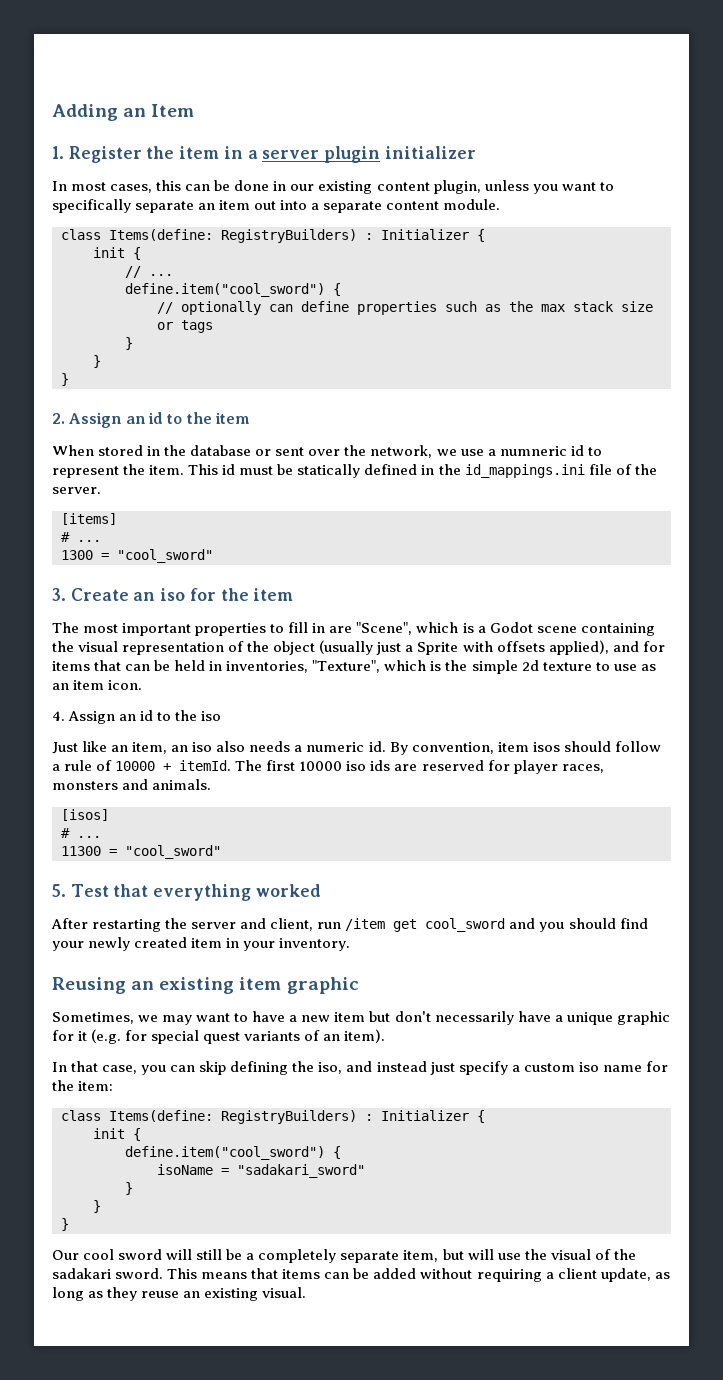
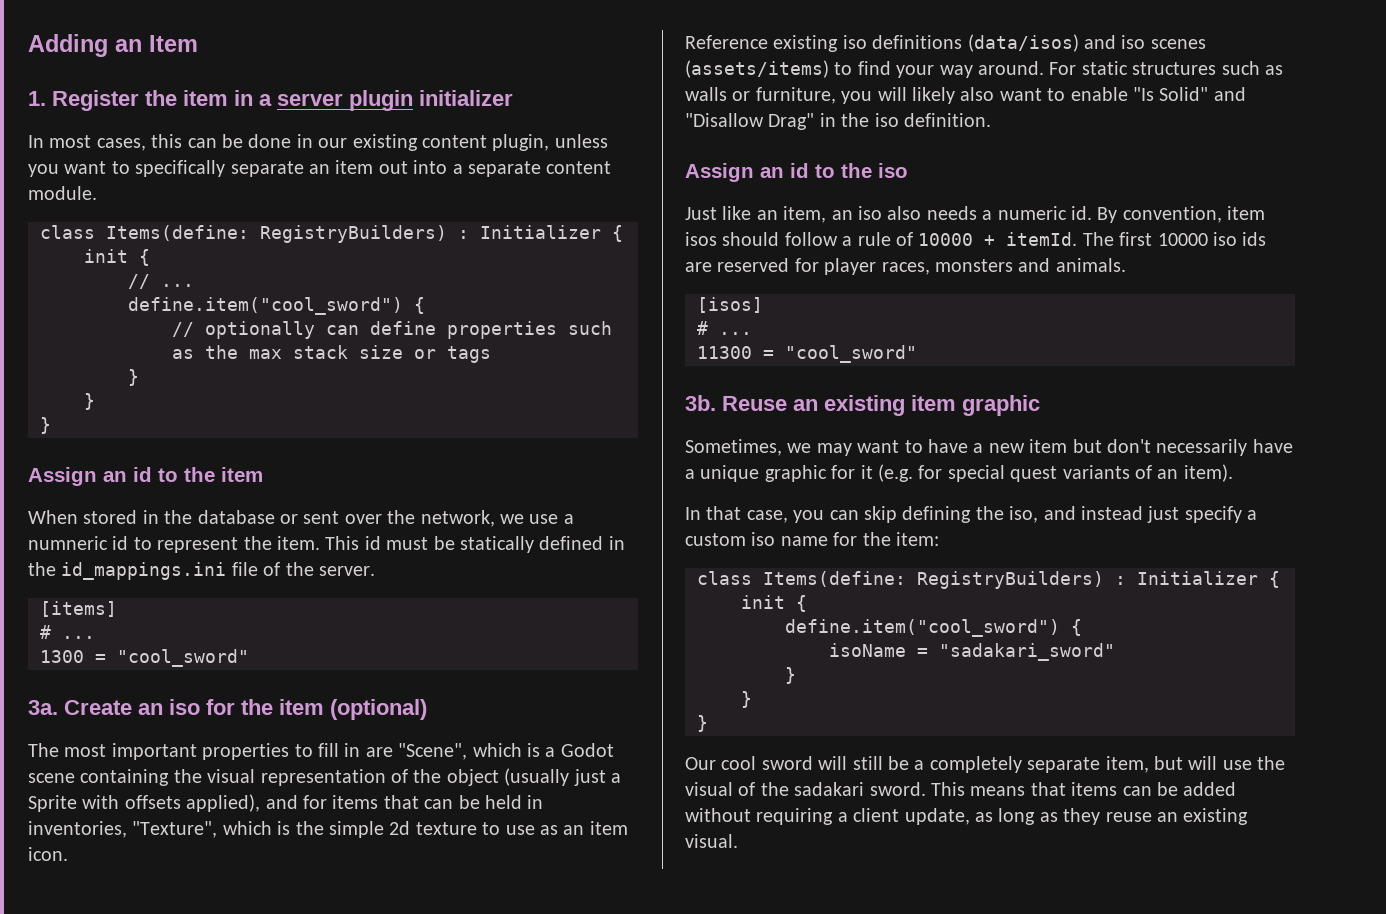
[52,413,65,424] 2. -> (51, 425) none
[52,588,66,601] 3. -> [28,700,58,715] 3a.
(294, 594) none -> [330,699,427,720] (optional)
[52,711,65,721] 4. -> [685,34,1206,52] [685,60,1283,78] [685,87,1246,104] [685,113,991,130] Reference existing iso definitions (data/isos) and iso scenes (assets/items) to find your way around. For static structures such as walls or furniture, you will likely also want to enable "Is Solid" and "Disallow Drag" in the iso definition. //
[52,884,321,901] [51,918,648,932] [52,937,351,951] [52,977,126,994] 5. Test that everything worked // After restarting the server and client, run /item get cool_sword and you should find your newly created item in your inventory. // Reusing -> [685,395,787,411] 3b. Reuse

